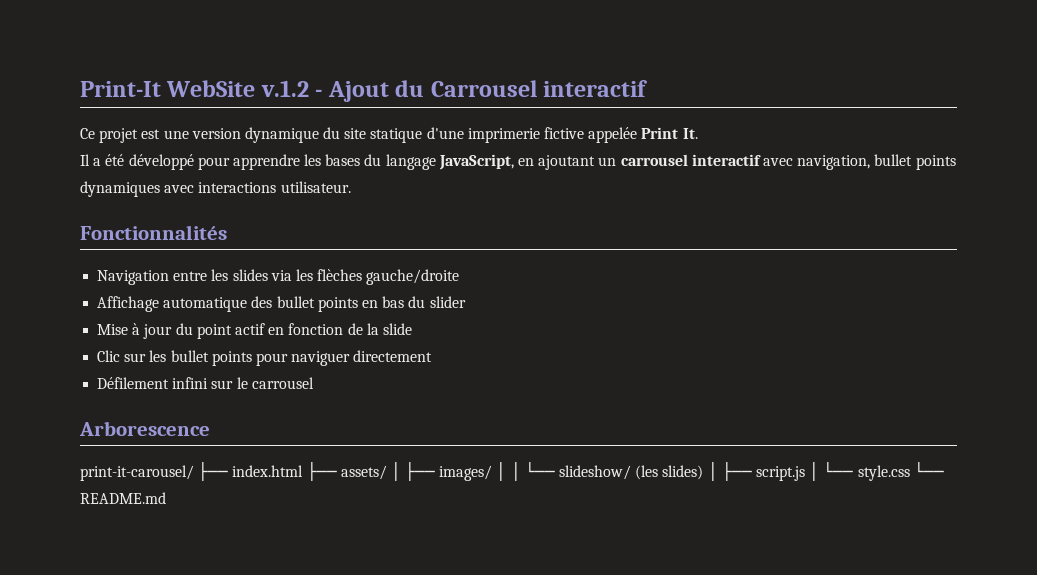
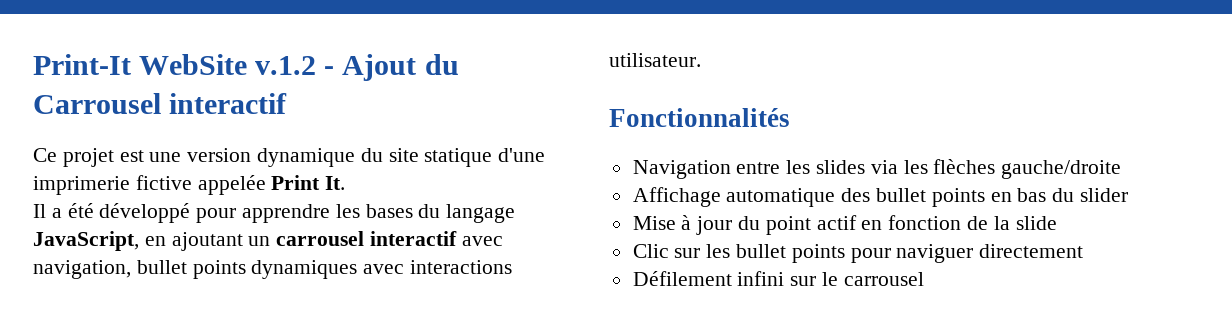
[79,421,210,436] [80,461,944,481] [80,492,166,504] // Arborescence // print-it-carousel/ ├── index.html ├── assets/ │ ├── images/ │ │ └── slideshow/ (les slides) │ ├── script.js │ └── style.css └── README.md -> (924, 279) none

